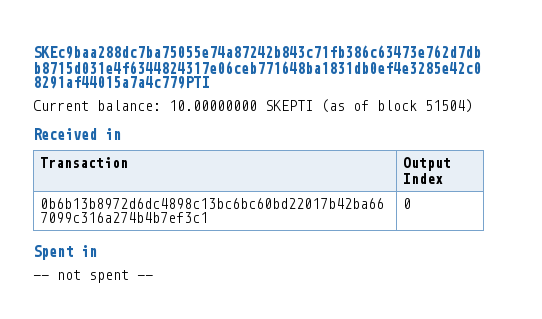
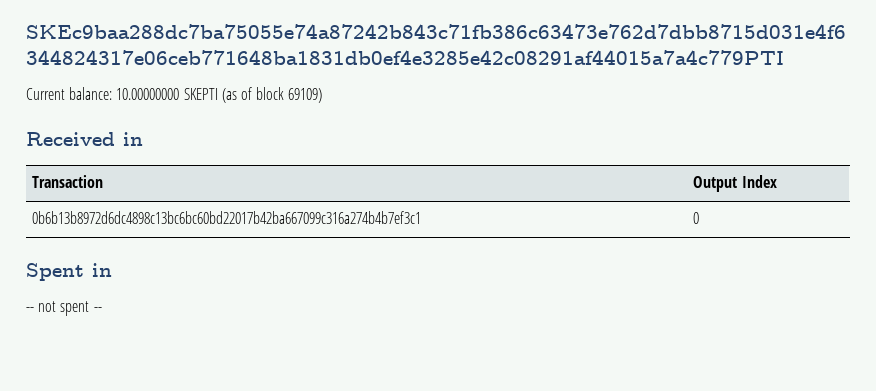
[425,99,473,113] 51504) -> [288,88,323,103] 69109)

